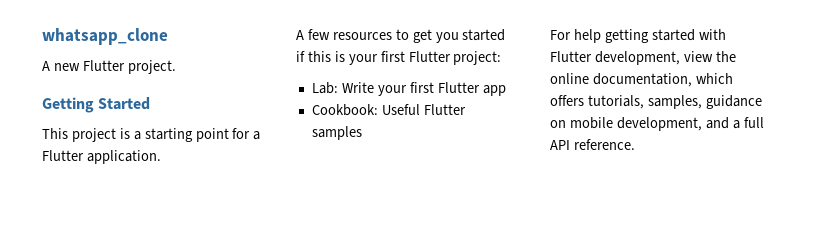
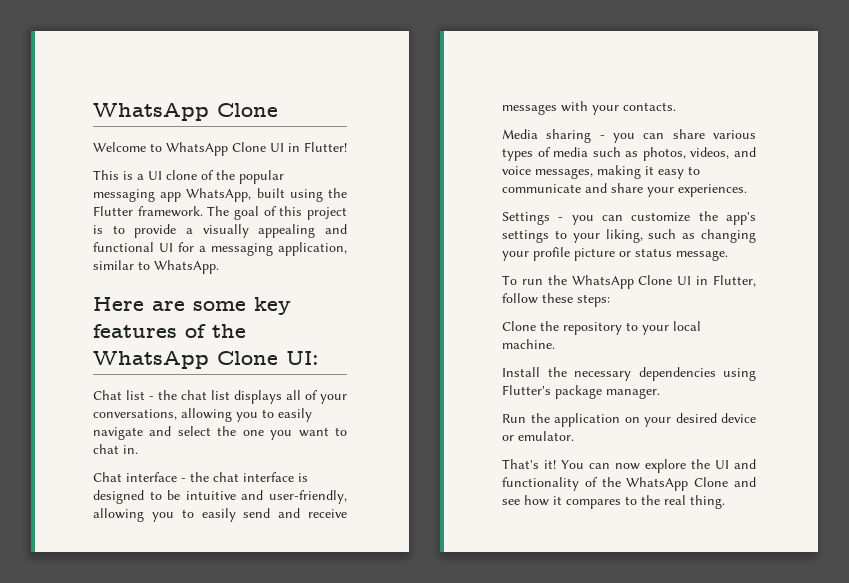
[42,28,168,45] [42,60,176,74] [42,97,151,113] [42,128,261,142] [42,150,161,164] [296,29,506,43] [296,51,502,65] [311,82,506,96] [311,104,466,116] [311,126,362,140] [550,29,726,43] [550,51,736,65] [550,73,733,87] [550,95,762,109] [550,117,764,131] [550,139,635,150] whatsapp_clone // A new Flutter project. // Getting Started // This project is a starting point for a Flutter application. // A few resources to get you started if this is your first Flutter project: // Lab: Write your first Flutter app // Cookbook: Useful Flutter samples // For help getting started with Flutter development, view the online documentation, which offers tutorials, samples, guidance on mobile development, and a full API reference. -> [93,103,278,121] [93,142,347,156] [93,170,284,184] [93,188,347,202] [93,206,347,220] [93,224,347,238] [93,242,347,256] [93,260,219,274] [93,297,291,315] [93,324,246,338] [93,351,319,369] [93,390,347,404] [93,408,312,422] [93,426,347,440] [93,444,138,454] [93,472,308,482] [93,490,347,504] [93,508,347,522] [502,101,676,115] [502,129,756,143] [502,147,756,161] [502,165,700,179] [502,183,747,197] [502,211,756,225] [502,229,756,243] [502,247,728,261] [502,275,756,289] [502,293,610,307] [502,321,701,335] [502,339,555,349] [502,367,756,381] [502,385,660,399] [502,413,756,427] [502,431,574,441] [502,459,756,473] [502,477,756,491] [502,495,725,509] WhatsApp Clone // Welcome to WhatsApp Clone UI in Flutter! // This is a UI clone of the popular messaging app WhatsApp, built using the Flutter framework. The goal of this project is to provide a visually appealing and functional UI for a messaging application, similar to WhatsApp. // Here are some key features of the WhatsApp Clone UI: // Chat list - the chat list displays all of your conversations, allowing you to easily navigate and select the one you want to chat in. // Chat interface - the chat interface is designed to be intuitive and user-friendly, allowing you to easily send and receive messages with your contacts. // Media sharing - you can share various types of media such as photos, videos, and voice messages, making it easy to communicate and share your experiences. // Settings - you can customize the app's settings to your liking, such as changing your profile picture or status message. // To run the WhatsApp Clone UI in Flutter, follow these steps: // Clone the repository to your local machine. // Install the necessary dependencies using Flutter's package manager. // Run the application on your desired device or emulator. // That's it! You can now explore the UI and functionality of the WhatsApp Clone and see how it compares to the real thing.

